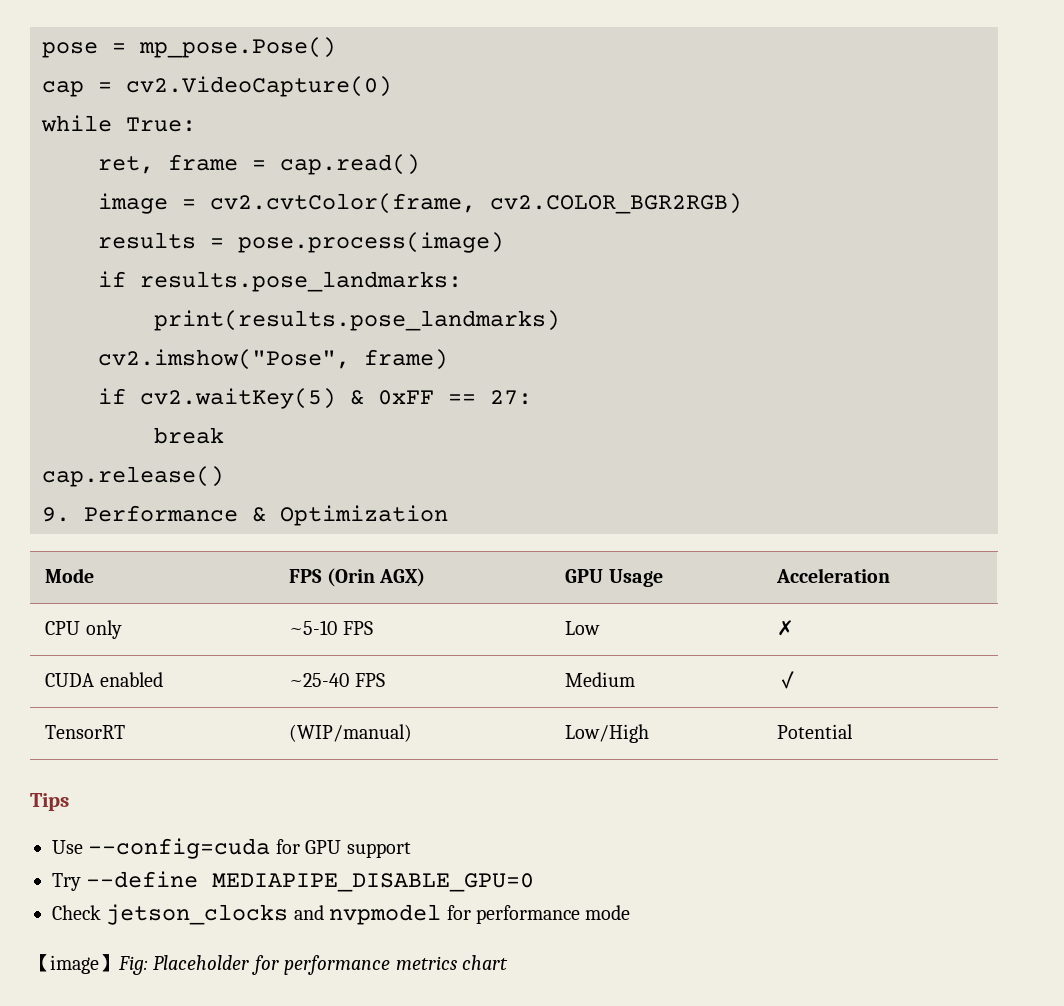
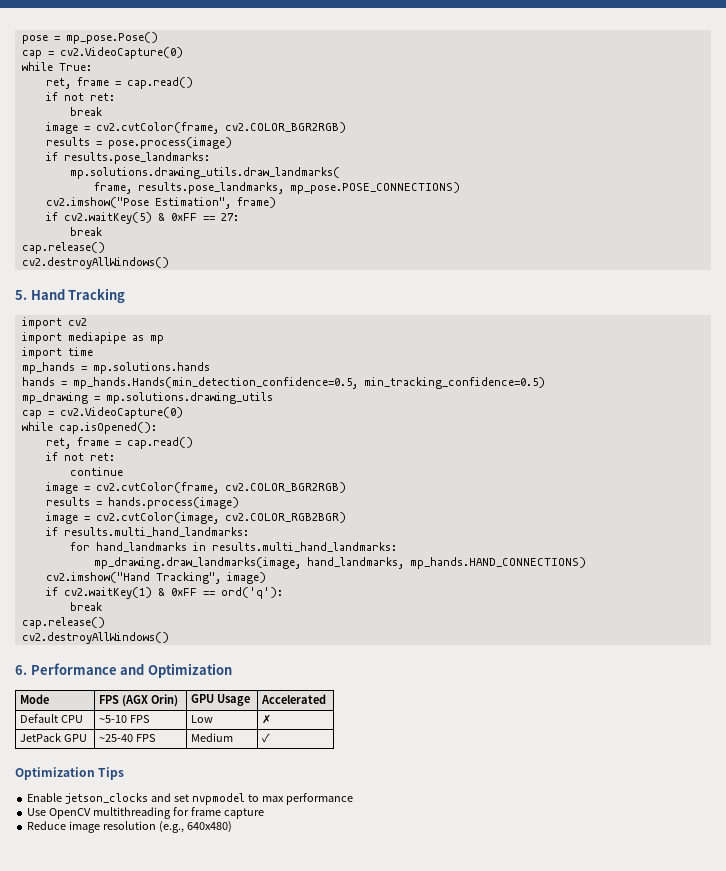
(420, 164) none -> [45,92,115,101] [69,107,102,116] // if not ret: // break
[154,310,560,331] [98,349,350,370] print(results.pose_landmarks) // cv2.imshow("Pose", -> [69,167,340,179] [93,182,460,194] [45,197,231,209] mp.solutions.drawing_utils.draw_landmarks( // frame, results.pose_landmarks, mp_pose.POSE_CONNECTIONS) // cv2.imshow("Pose Estimation",
[42,505,266,522] 9. Performance & -> [21,257,169,269] [15,288,126,303] [21,317,87,329] [21,332,164,344] [21,347,93,359] [21,362,210,374] [21,377,545,389] [21,392,273,404] [21,407,183,419] [21,422,157,434] [45,437,193,449] [45,452,115,461] [69,467,123,476] [45,482,346,494] [45,497,239,509] [45,512,346,524] [45,527,249,537] [69,542,397,552] [93,557,586,569] [45,572,266,584] [45,587,283,599] [69,602,102,611] [21,617,105,629] [21,632,169,644] [15,663,145,675] cv2.destroyAllWindows() // 5. Hand Tracking // import cv2 // import mediapipe as mp // import time // mp_hands = mp.solutions.hands // hands = mp_hands.Hands(min_detection_confidence=0.5, min_tracking_confidence=0.5) // mp_drawing = mp.solutions.drawing_utils // cap = cv2.VideoCapture(0) // while cap.isOpened(): // ret, frame = cap.read() // if not ret: // continue // image = cv2.cvtColor(frame, cv2.COLOR_BGR2RGB) // results = hands.process(image) // image = cv2.cvtColor(image, cv2.COLOR_RGB2BGR) // if results.multi_hand_landmarks: // for hand_landmarks in results.multi_hand_landmarks: // mp_drawing.draw_landmarks(image, hand_landmarks, mp_hands.HAND_CONNECTIONS) // cv2.imshow("Hand Tracking", image) // if cv2.waitKey(1) & 0xFF == ord('q'): // break // cap.release() // cv2.destroyAllWindows() // 6. Performance and
[326,568,426,587] (Orin AGX) -> [122,694,179,707] (AGX Orin)
[776,568,891,583] Acceleration // -> [261,694,327,704] [20,714,59,723] Accelerated // Default
[85,620,122,639] only -> (84, 719) none
[45,672,163,687] CUDA enabled -> [20,733,88,742] JetPack GPU
[45,725,126,739] [289,724,413,742] [565,724,650,743] [777,724,854,739] [30,793,69,811] [52,838,411,859] [52,871,535,892] [52,904,631,925] [30,954,508,975] // TensorRT | (WIP/manual) | Low/High | Potential // Tips // Use --config=cuda for GPU support // Try --define MEDIAPIPE_DISABLE_GPU=0 // Check jetson_clocks and nvpmodel for performance mode // 【image】Fig: Placeholder for performance metrics chart -> [15,767,125,780] [27,793,353,805] [27,807,264,819] [27,821,232,833] // Optimization Tips // Enable jetson_clocks and set nvpmodel to max performance // Use OpenCV multithreading for frame capture // Reduce image resolution (e.g., 640x480)

